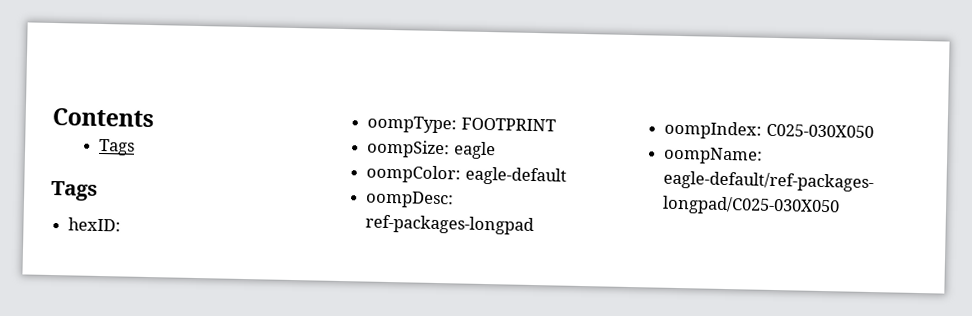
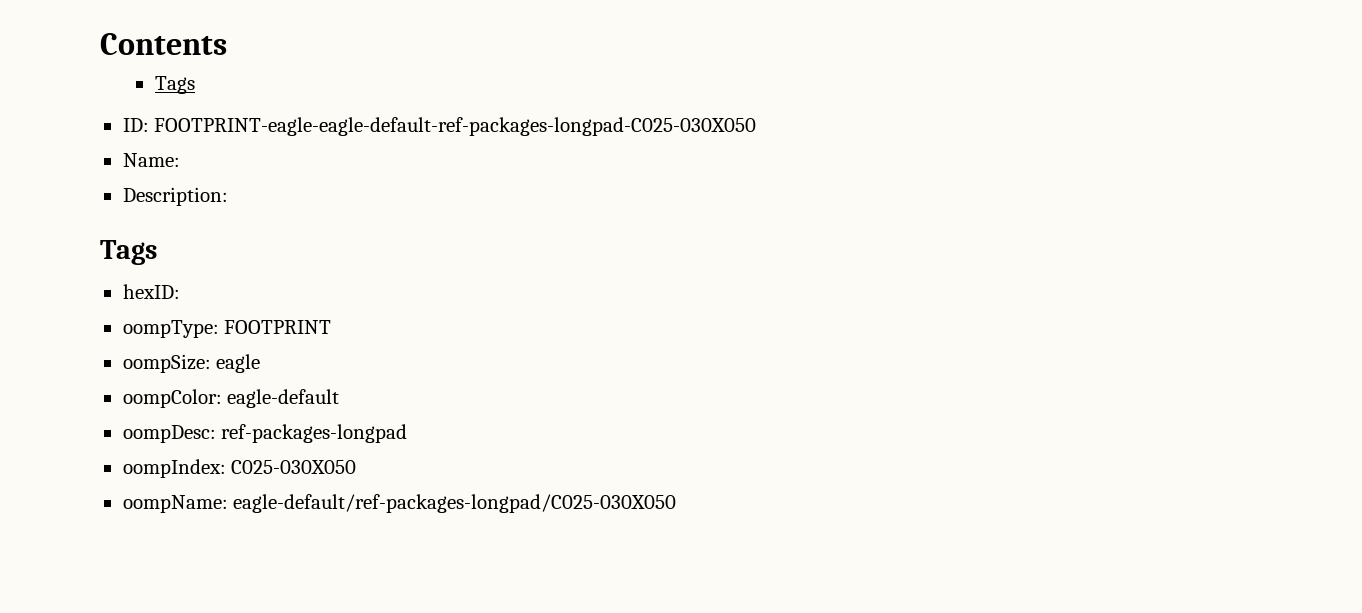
(135, 147) none -> [122,117,757,136] [122,153,180,167] [122,187,228,206] // ID: FOOTPRINT-eagle-eagle-default-ref-packages-longpad-C025-030X050 // Name: // Description:

